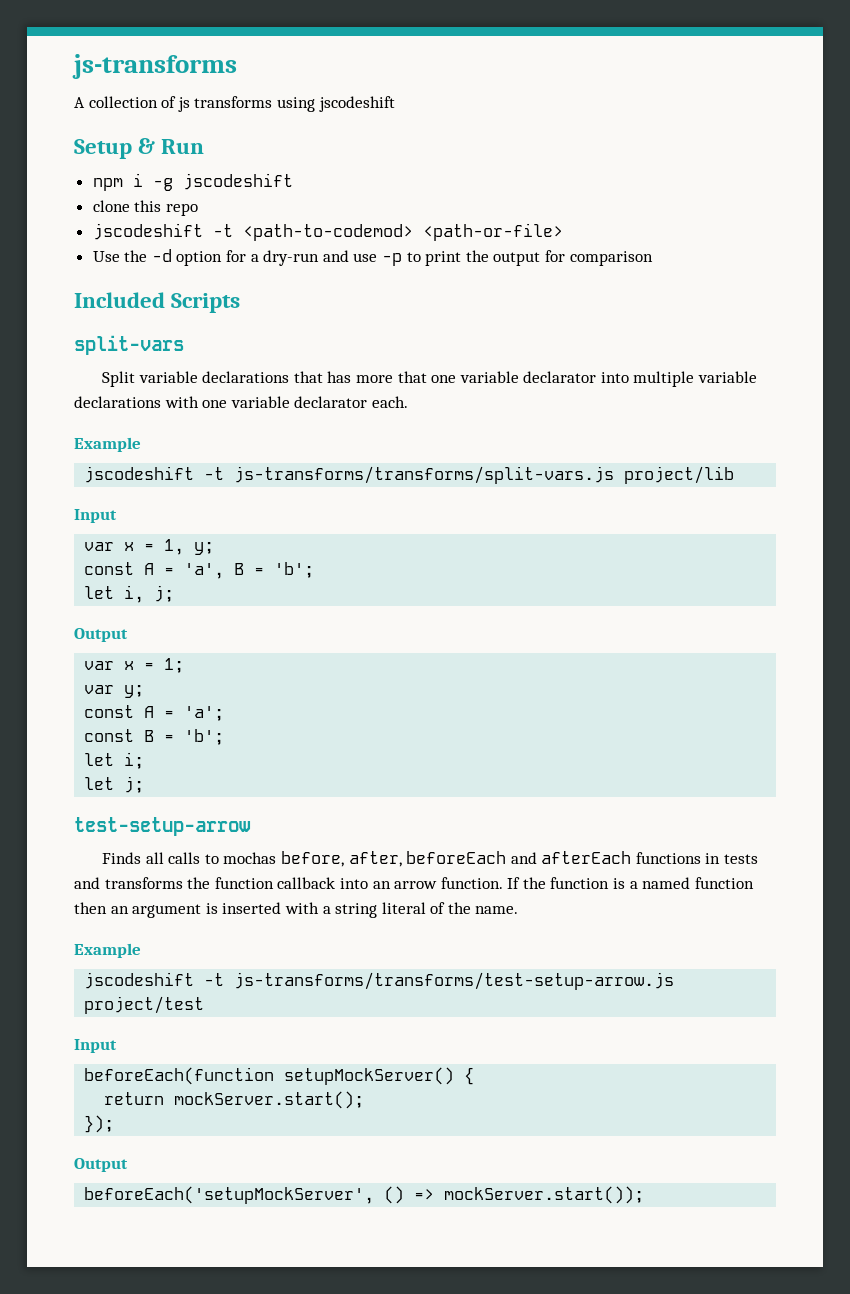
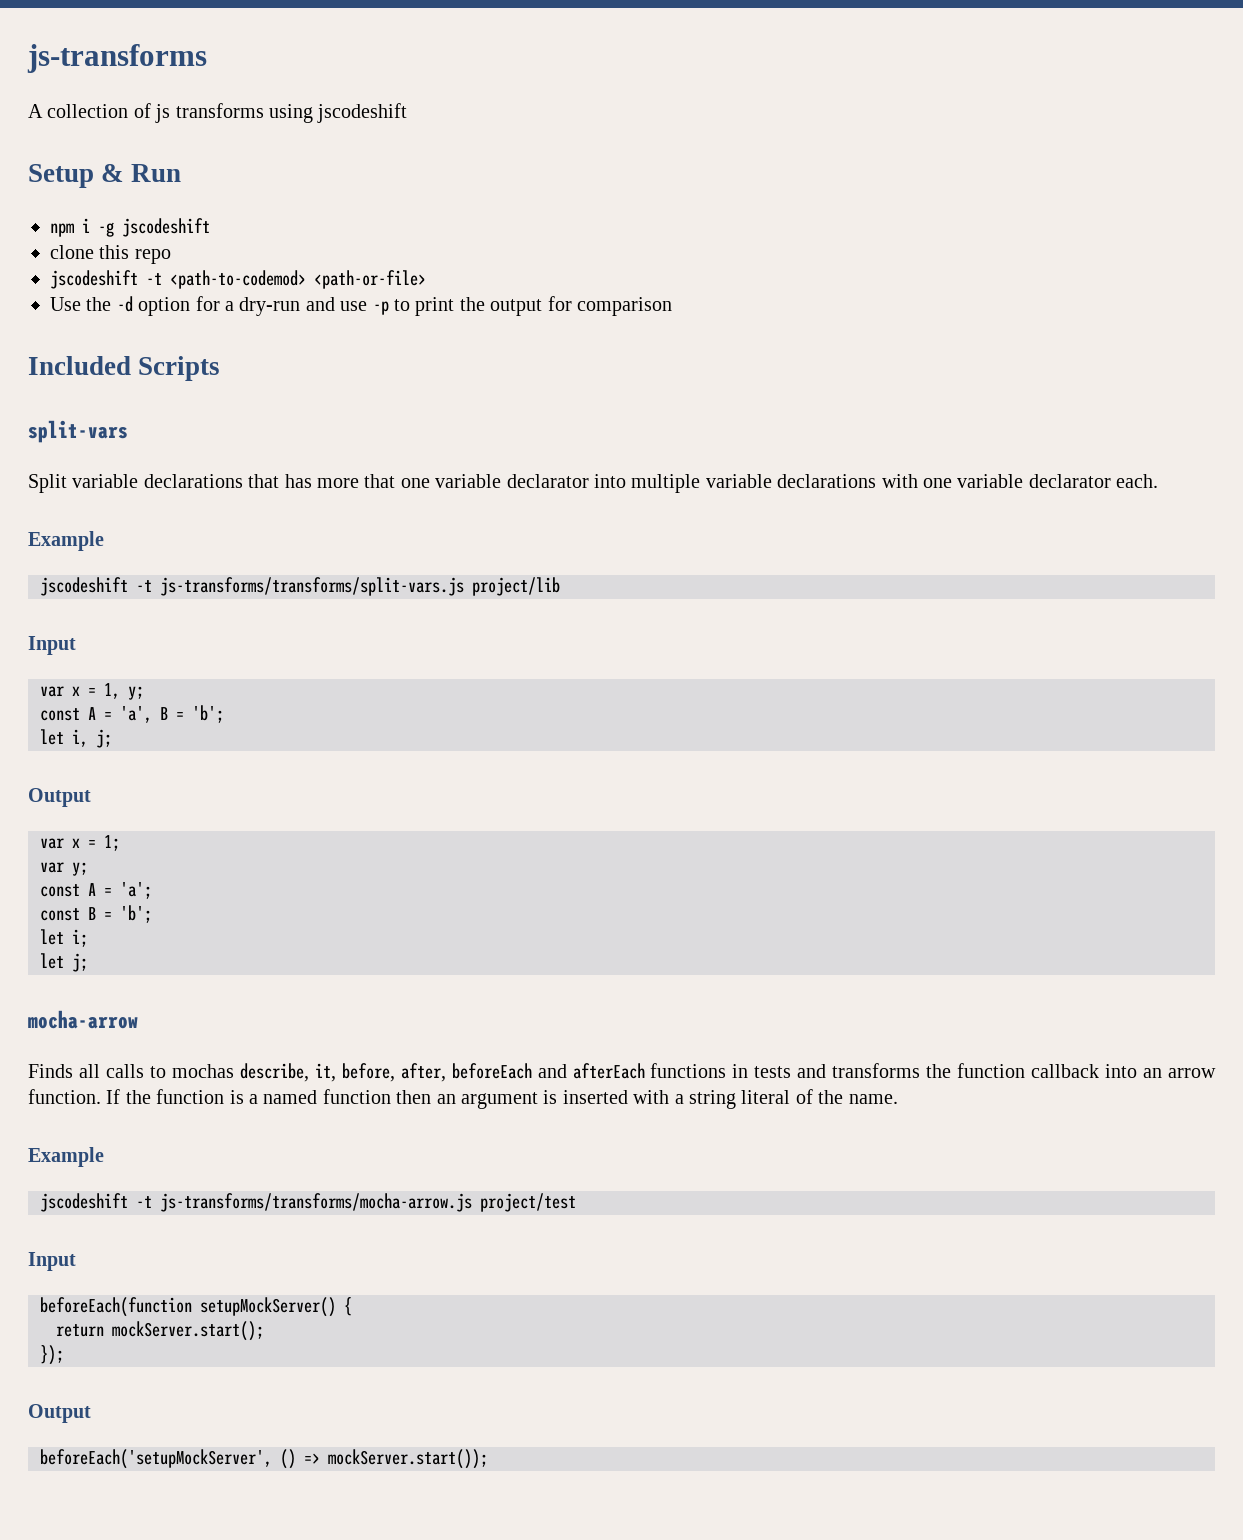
[74,817,251,836] test-setup-arrow -> [28,1010,138,1029] mocha-arrow
(277, 858) none -> [239,1063,336,1082] describe, it,
[234,972,675,990] js-transforms/transforms/test-setup-arrow.js -> [160,1193,472,1212] js-transforms/transforms/mocha-arrow.js

